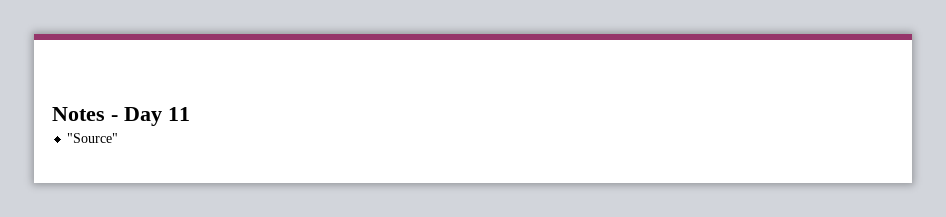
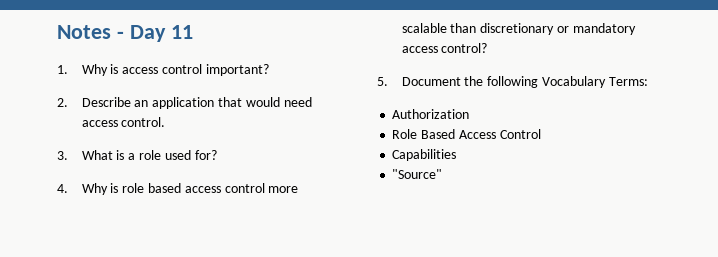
(190, 114) none -> [57,64,269,76] [57,97,312,109] [81,117,166,127] [57,150,217,160] [57,183,299,195] [401,23,636,35] [401,43,488,53] [377,76,648,88] [392,109,470,119] [392,129,541,139] [392,149,457,161] // 1. Why is access control important? // 2. Describe an application that would need access control. // 3. What is a role used for? // 4. Why is role based access control more scalable than discretionary or mandatory access control? // 5. Document the following Vocabulary Terms: // Authorization // Role Based Access Control // Capabilities

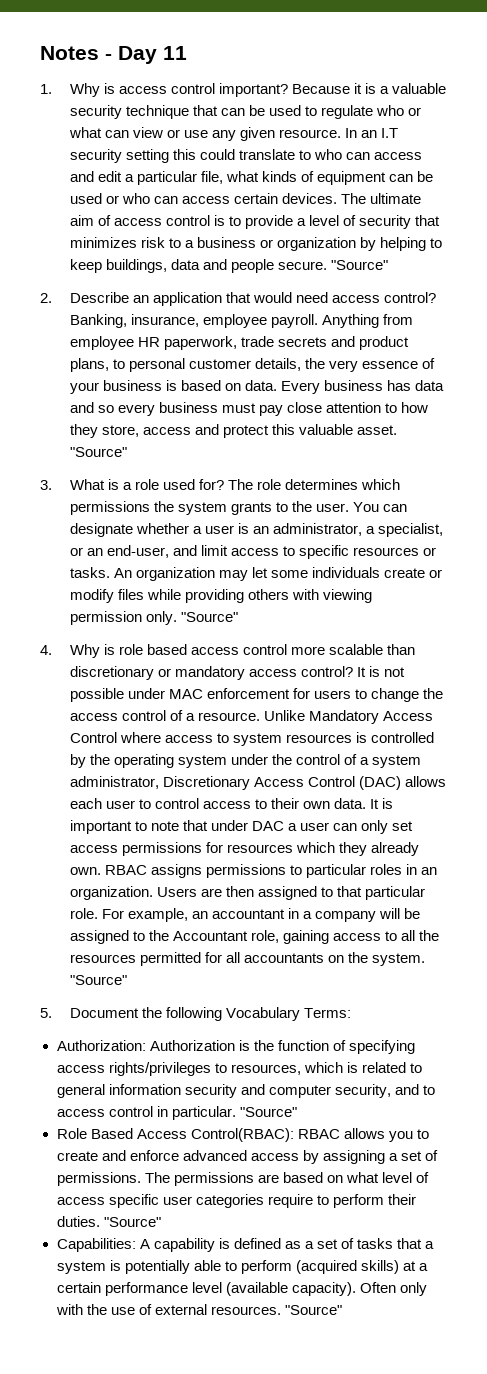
(269, 70) none -> [291,83,447,94] [69,105,422,119] [68,127,399,141] [69,149,423,163] [69,171,434,185] [69,193,422,204] [69,215,441,229] [69,237,443,251] [69,259,389,273] Because it is a valuable security technique that can be used to regulate who or what can view or use any given resource. In an I.T security setting this could translate to who can access and edit a particular file, what kinds of equipment can be used or who can access certain devices. The ultimate aim of access control is to provide a level of security that minimizes risk to a business or organization by helping to keep buildings, data and people secure. "Source"
[121,117,166,127] control. -> [384,292,437,303] [69,314,413,328] [69,336,410,350] [69,358,436,372] [69,380,445,394] [69,402,429,416] [69,424,398,438] [69,447,127,457] control? Banking, insurance, employee payroll. Anything from employee HR paperwork, trade secrets and product plans, to personal customer details, the very essence of your business is based on data. Every business has data and so every business must pay close attention to how they store, access and protect this valuable asset. "Source"
(217, 155) none -> [228,479,401,490] [69,501,408,515] [69,523,444,537] [69,545,437,559] [69,567,443,581] [69,589,373,603] [69,611,238,625] The role determines which permissions the system grants to the user. You can designate whether a user is an administrator, a specialist, or an end-user, and limit access to specific resources or tasks. An organization may let some individuals create or modify files while providing others with viewing permission only. "Source"
(488, 48) none -> [356,666,406,677] [69,688,444,702] [69,710,434,724] [69,732,435,746] [69,754,422,768] [69,776,446,790] [69,798,394,809] [69,820,414,834] [69,842,420,856] [69,864,438,878] [69,886,426,900] [69,908,421,922] [69,930,440,944] [69,952,426,966] [69,975,127,985] It is not possible under MAC enforcement for users to change the access control of a resource. Unlike Mandatory Access Control where access to system resources is controlled by the operating system under the control of a system administrator, Discretionary Access Control (DAC) allows each user to control access to their own data. It is important to note that under DAC a user can only set access permissions for resources which they already own. RBAC assigns permissions to particular roles in an organization. Users are then assigned to that particular role. For example, an accountant in a company will be assigned to the Accountant role, gaining access to all the resources permitted for all accountants on the system. "Source"
(648, 81) none -> [56,1040,146,1051] Authorization:
[392,129,541,139] [392,149,457,161] // Role Based Access Control // Capabilities // -> [238,1040,415,1054] [56,1062,422,1076] [56,1084,435,1098] [56,1106,297,1120] [56,1128,429,1142] [56,1150,438,1164] [56,1172,429,1186] [56,1194,416,1208] [56,1216,161,1227] [56,1238,435,1252] [56,1260,428,1274] [56,1282,427,1296] [55,1304,281,1315] is the function of specifying access rights/privileges to resources, which is related to general information security and computer security, and to access control in particular. "Source" // Role Based Access Control(RBAC): RBAC allows you to create and enforce advanced access by assigning a set of permissions. The permissions are based on what level of access specific user categories require to perform their duties. "Source" // Capabilities: A capability is defined as a set of tasks that a system is potentially able to perform (acquired skills) at a certain performance level (available capacity). Often only with the use of external resources.

